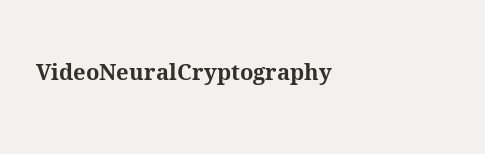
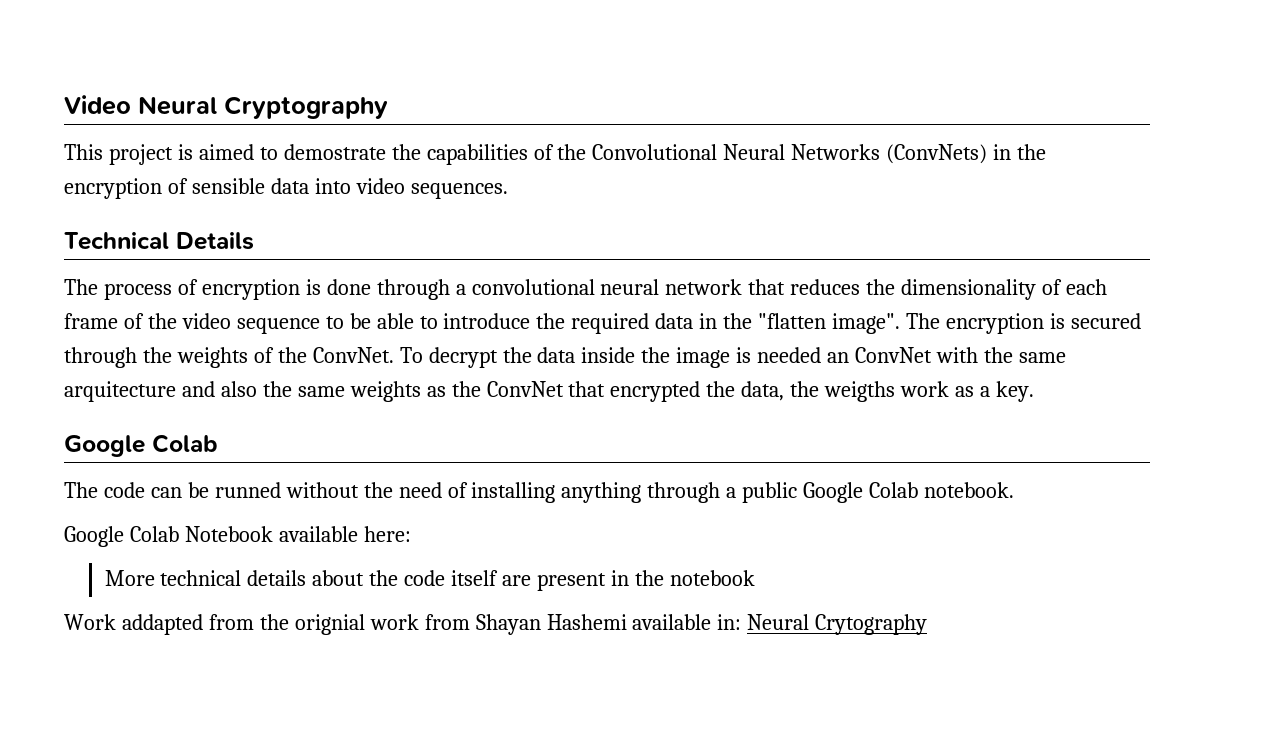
[36,63,332,85] VideoNeuralCryptography -> [64,95,388,119] [64,144,1047,165] [64,178,508,199] [64,232,254,250] [64,279,1108,300] [64,313,1141,334] [64,347,1066,368] [64,381,1034,402] [64,434,218,457] [64,482,1015,503] [64,526,411,547] [104,570,755,591] [64,614,928,635] Video Neural Cryptography // This project is aimed to demostrate the capabilities of the Convolutional Neural Networks (ConvNets) in the encryption of sensible data into video sequences. // Technical Details // The process of encryption is done through a convolutional neural network that reduces the dimensionality of each frame of the video sequence to be able to introduce the required data in the "flatten image". The encryption is secured through the weights of the ConvNet. To decrypt the data inside the image is needed an ConvNet with the same arquitecture and also the same weights as the ConvNet that encrypted the data, the weigths work as a key. // Google Colab // The code can be runned without the need of installing anything through a public Google Colab notebook. // Google Colab Notebook available here: // More technical details about the code itself are present in the notebook // Work addapted from the orignial work from Shayan Hashemi available in: Neural Crytography

